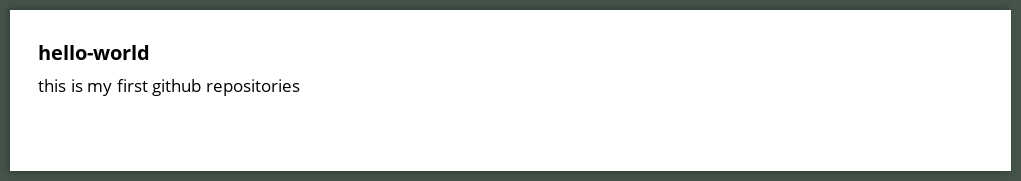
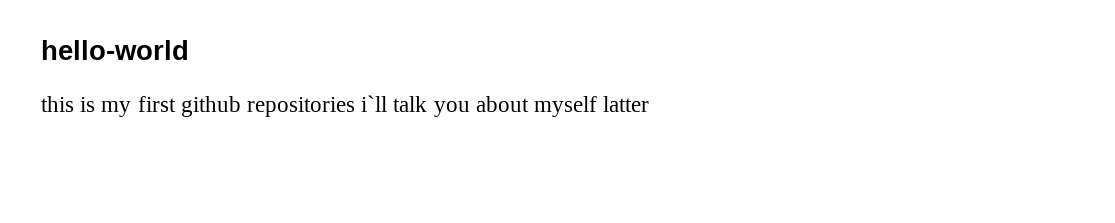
(300, 87) none -> [361,95,650,117] i`ll talk you about myself latter

